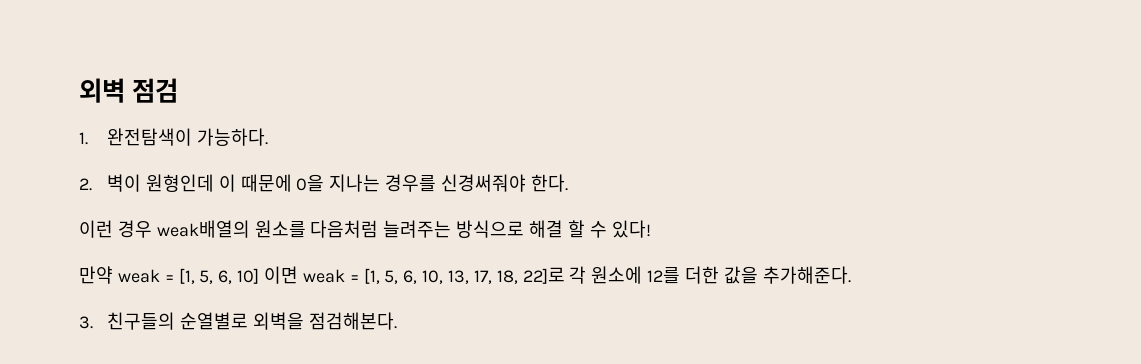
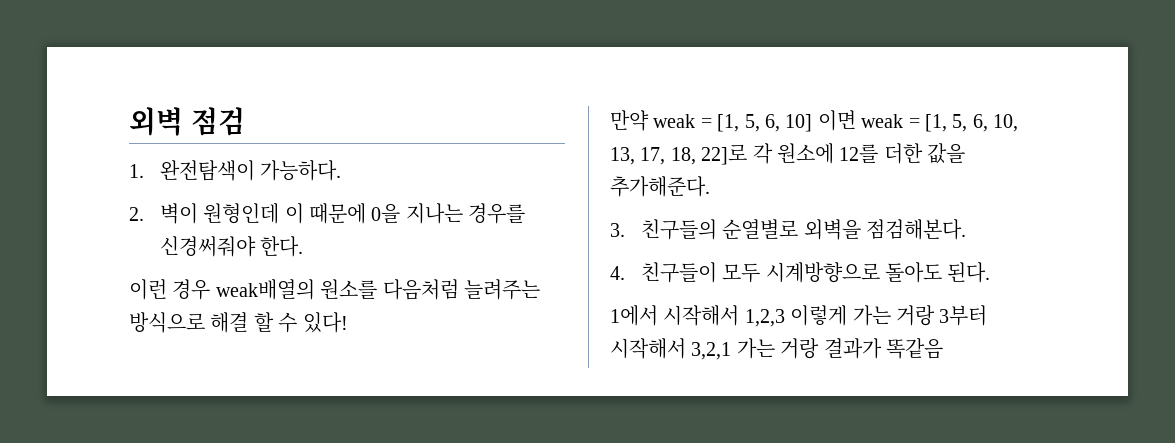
(397, 321) none -> [610,262,991,283] [610,305,988,327] [610,338,943,360] // 4. 친구들이 모두 시계방향으로 돌아도 된다. // 1에서 시작해서 1,2,3 이렇게 가는 거랑 3부터 시작해서 3,2,1 가는 거랑 결과가 똑같음

